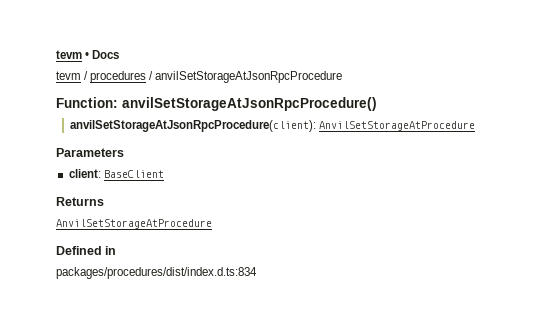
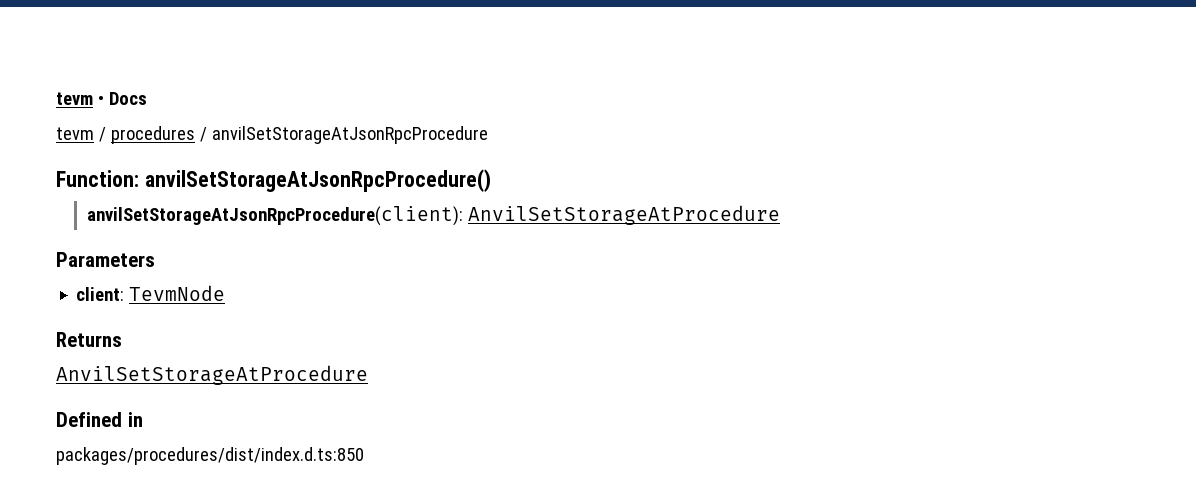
[103,170,164,178] BaseClient -> [129,285,226,301] TevmNode
[56,267,257,279] packages/procedures/dist/index.d.ts:834 -> [56,447,364,465] packages/procedures/dist/index.d.ts:850

